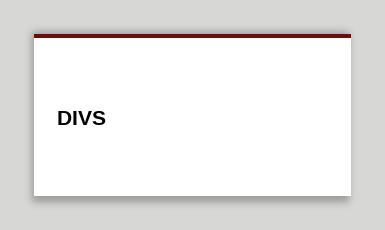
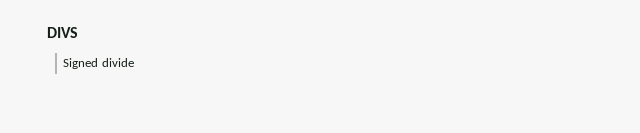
(106, 118) none -> [63,58,134,69] // Signed divide

